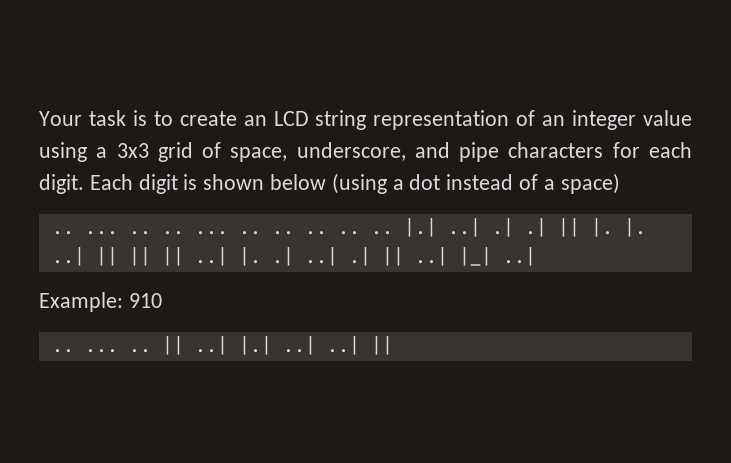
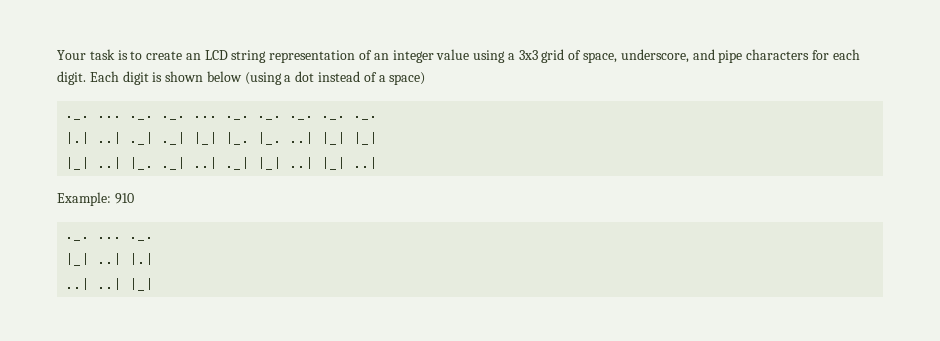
[51,218,646,237] [51,247,404,266] .. ... .. .. ... .. .. .. .. .. |.| ..| .| .| || |. |. ..| || || || ..| |. .| ..| .| || -> [65,107,378,120] [65,132,378,145] [65,157,282,170] ._. ... ._. ._. ... ._. ._. ._. ._. ._. // |.| ..| ._| ._| |_| |_. |_. ..| |_| |_| // |_| ..| |_. ._| ..| ._| |_|
[51,336,184,355] .. ... .. || -> [65,228,154,241] [65,253,90,266] ._. ... ._. // |_|
(272, 345) none -> (154, 259) //
[370,336,393,355] || -> [129,278,154,291] |_|

